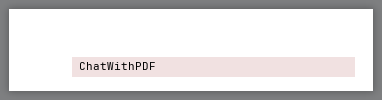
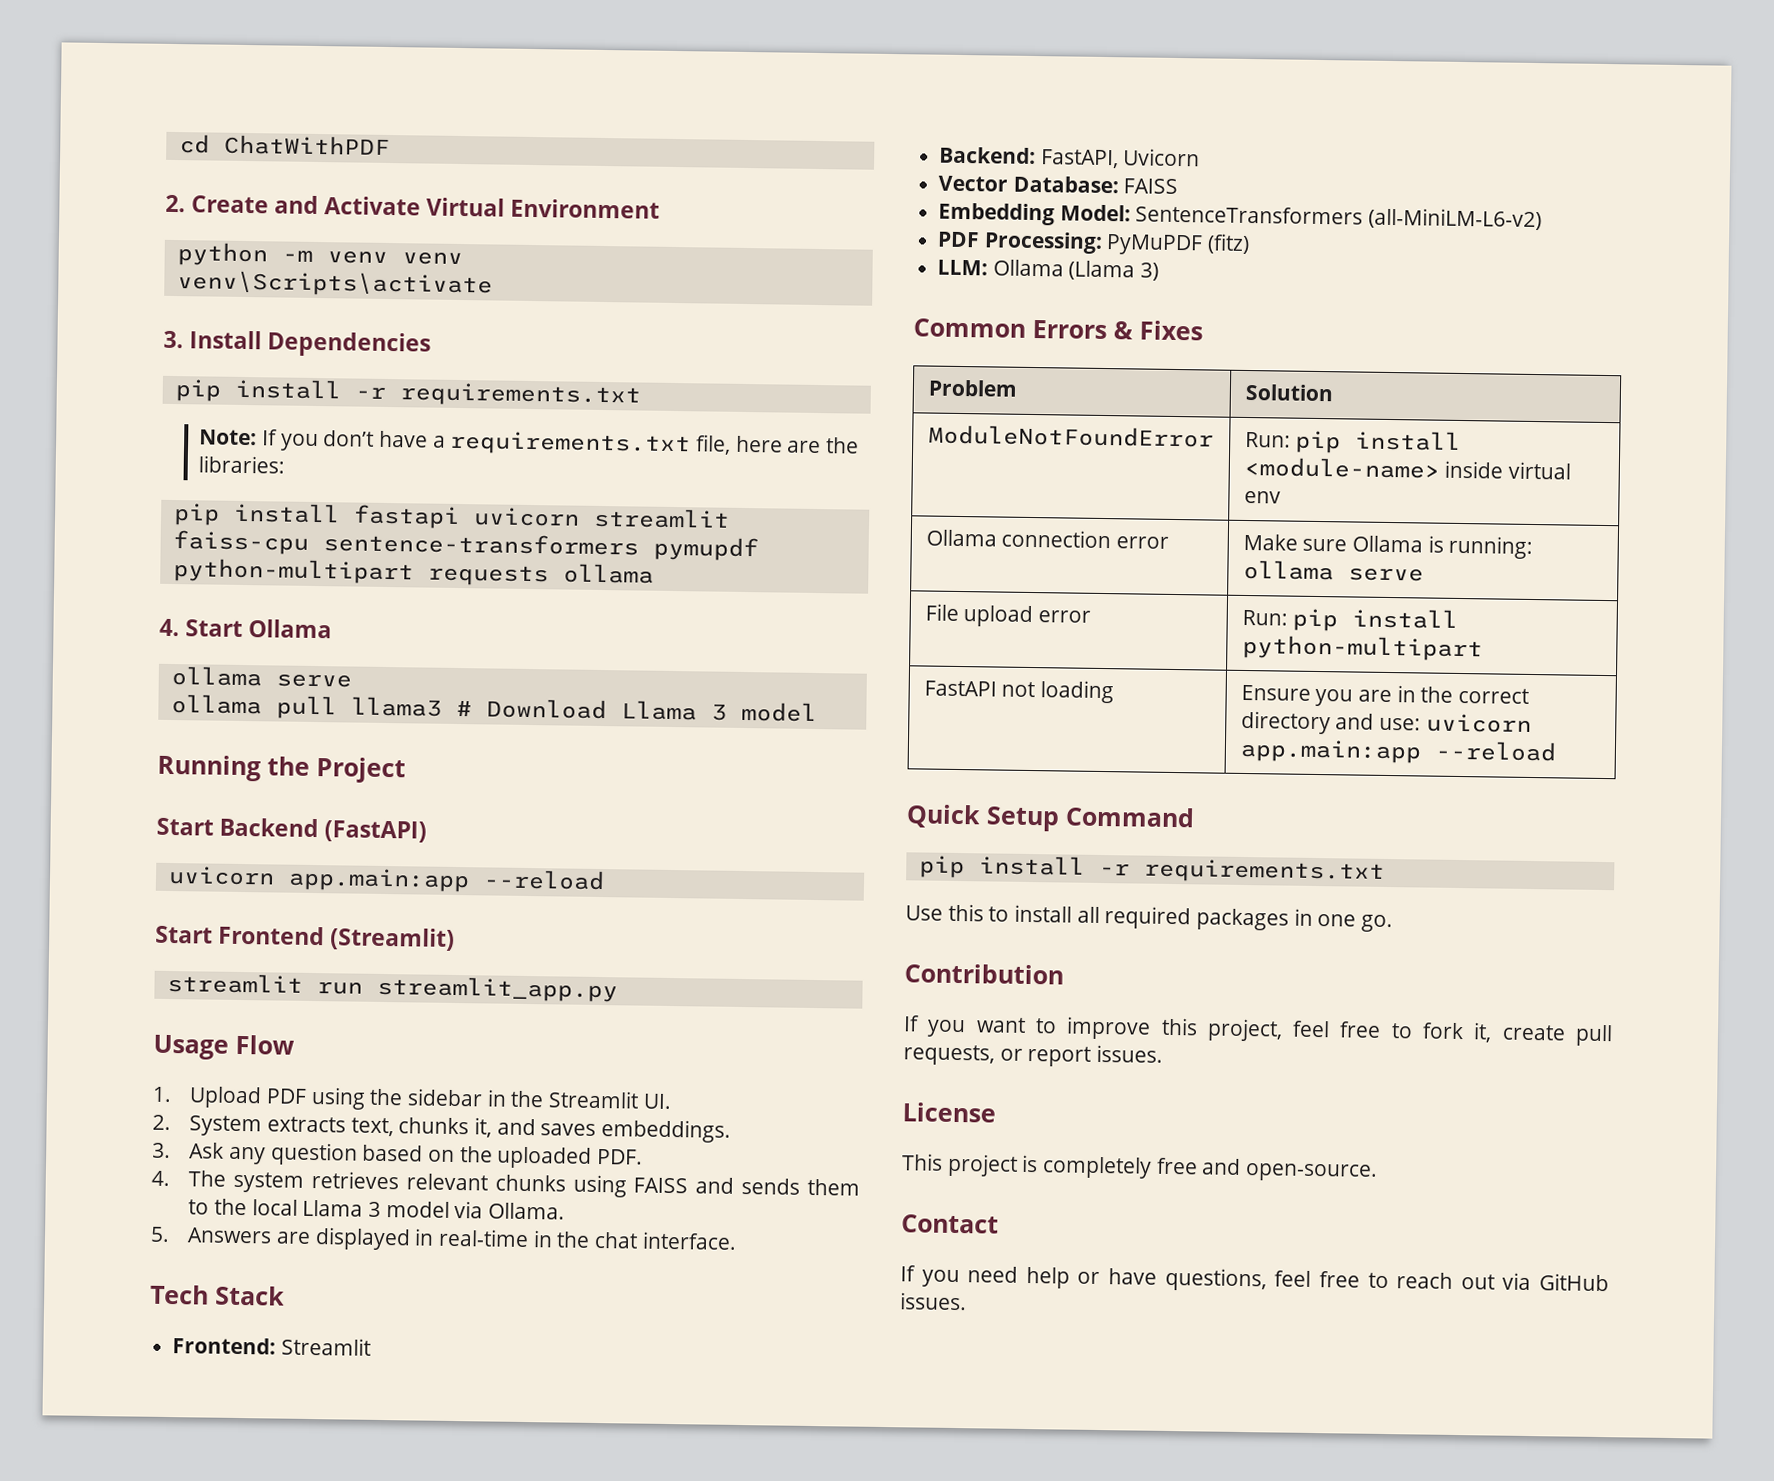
(78, 66) none -> [178,134,210,154] cd
(156, 66) none -> [165,194,661,219] [176,242,463,267] [176,270,493,298] [163,330,432,358] [174,378,641,408] [199,429,859,457] [198,455,286,474] [172,502,730,530] [172,530,759,562] [172,558,654,587] [159,618,333,639] [170,665,352,688] [170,693,817,723] [157,754,406,784] [156,817,428,843] [167,865,605,893] [155,925,456,951] [166,972,618,1003] [153,1034,295,1060] [152,1086,672,1110] [152,1114,731,1143] [152,1142,643,1169] [151,1170,861,1198] [188,1198,565,1220] [150,1226,737,1251] [150,1284,285,1306] [172,1337,371,1356] [939,146,1201,169] [938,175,1179,195] [938,202,1543,231] [937,231,1251,256] [937,259,1160,281] [913,318,1203,341] [927,379,1018,397] [1244,383,1334,402] [927,424,1214,448] [1244,430,1462,454] [1243,456,1571,480] [1243,490,1281,504] [925,529,1169,549] [1242,533,1534,560] [1242,559,1424,582] [924,603,1091,628] [1241,608,1459,632] [1241,634,1483,662] [923,680,1114,704] [1240,684,1529,707] [1240,710,1532,735] [1239,738,1557,764] [906,804,1195,832] [918,855,1385,884] [905,903,1394,933] [904,963,1064,985] [903,1015,1613,1047] [903,1044,1164,1067] [902,1102,996,1123] [902,1153,1379,1182] [901,1214,999,1234] [900,1265,1610,1292] [900,1292,967,1311] // 2. Create and Activate Virtual Environment // python -m venv venv // venv\Scripts\activate // 3. Install Dependencies // pip install -r requirements.txt // Note: If you don’t have a requirements.txt file, here are the libraries: // pip install fastapi uvicorn streamlit faiss-cpu sentence-transformers pymupdf python-multipart requests ollama // 4. Start Ollama // ollama serve // ollama pull llama3 # Download Llama 3 model // Running the Project // Start Backend (FastAPI) // uvicorn app.main:app --reload // Start Frontend (Streamlit) // streamlit run streamlit_app.py // Usage Flow // 1. Upload PDF using the sidebar in the Streamlit UI. // 2. System extracts text, chunks it, and saves embeddings. // 3. Ask any question based on the uploaded PDF. // 4. The system retrieves relevant chunks using FAISS and sends them to the local Llama 3 model via Ollama. // 5. Answers are displayed in real-time in the chat interface. // Tech Stack // Frontend: Streamlit // Backend: FastAPI, Uvicorn // Vector Database: FAISS // Embedding Model: SentenceTransformers (all-MiniLM-L6-v2) // PDF Processing: PyMuPDF (fitz) // LLM: Ollama (Llama 3) // Common Errors & Fixes // Problem | Solution // ModuleNotFoundError | Run: pip install <module-name> inside virtual env // Ollama connection error | Make sure Ollama is running: ollama serve // File upload error | Run: pip install python-multipart // FastAPI not loading | Ensure you are in the correct directory and use: uvicorn app.main:app --reload // Quick Setup Command // pip install -r requirements.txt // Use this to install all required packages in one go. // Contribution // If you want to improve this project, feel free to fork it, create pull requests, or report issues. // License // This project is completely free and open-source. // Contact // If you need help or have questions, feel free to reach out via GitHub issues.

